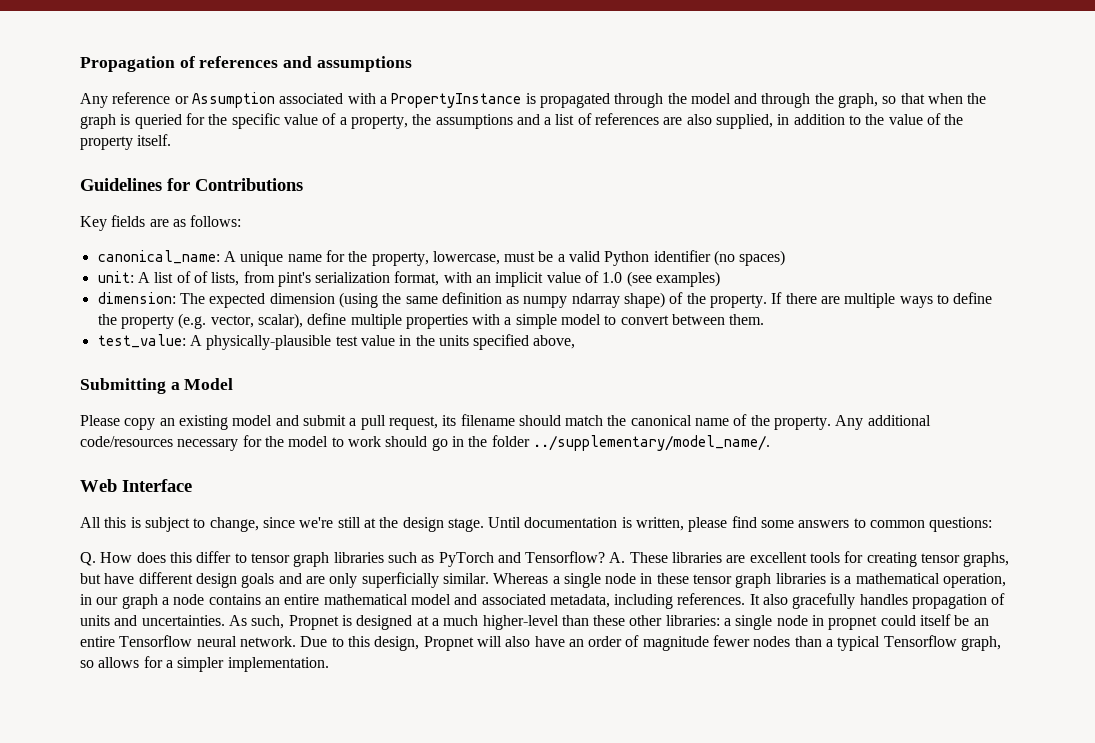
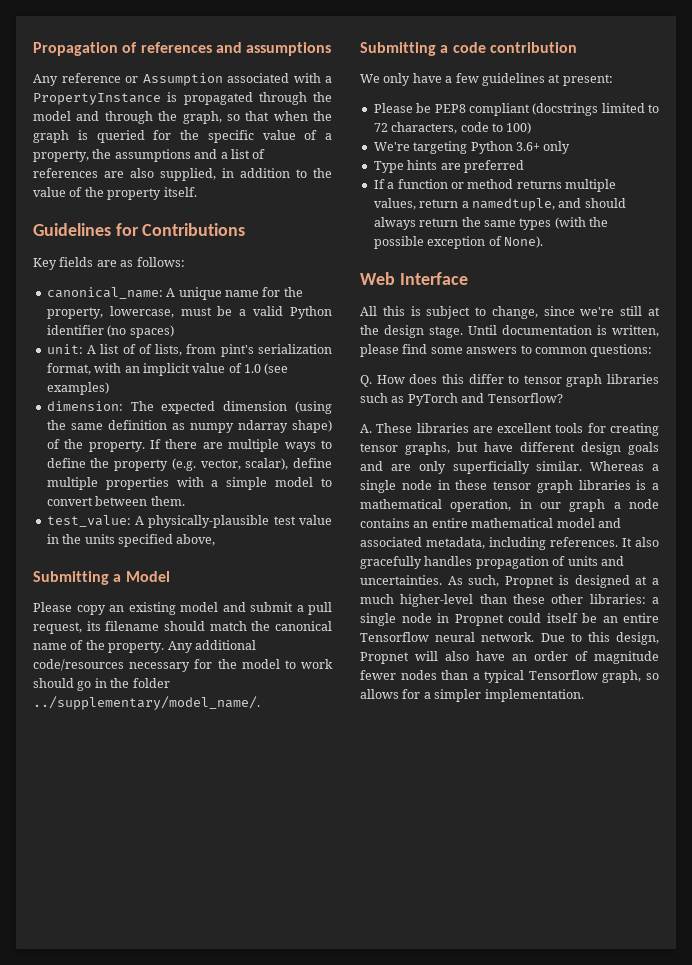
(770, 443) none -> [360,42,577,56] [360,73,613,86] [373,103,659,116] [373,122,532,134] [373,141,571,154] [373,160,524,173] [373,179,616,192] [373,198,626,211] [373,217,608,230] [373,236,543,249] // Submitting a code contribution // We only have a few guidelines at present: // Please be PEP8 compliant (docstrings limited to 72 characters, code to 100) // We're targeting Python 3.6+ only // Type hints are preferred // If a function or method returns multiple values, return a namedtuple, and should always return the same types (with the possible exception of None).
(606, 557) none -> (563, 398) //
[828,616,878,630] propnet -> [454,614,504,626] Propnet

